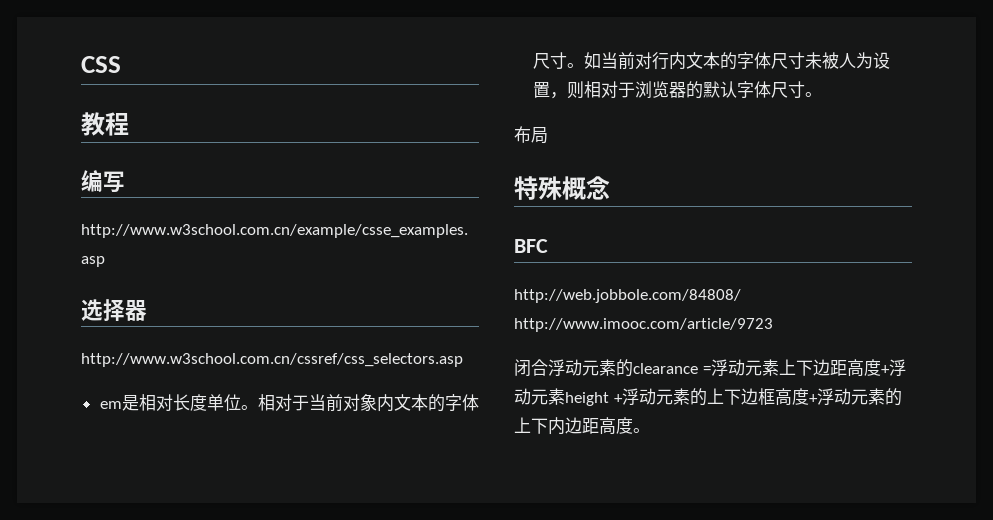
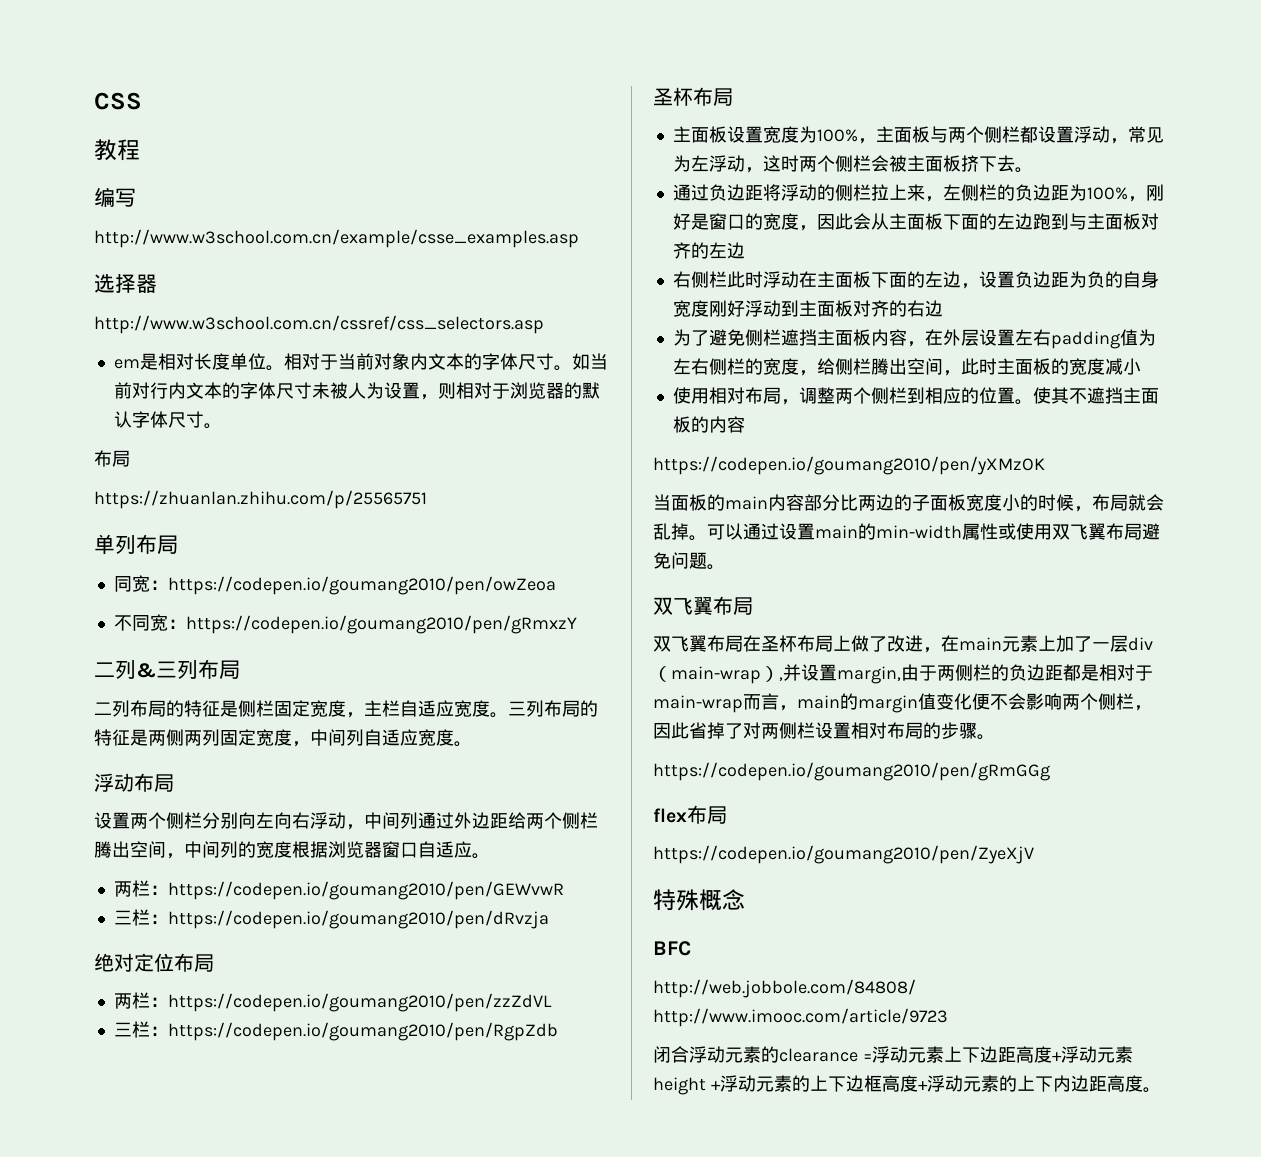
(548, 135) none -> [94,490,427,509] [94,534,178,555] [113,575,556,595] [113,614,577,634] [94,659,240,679] [94,700,598,718] [94,729,472,747] [94,773,174,792] [94,812,598,830] [94,841,490,859] [113,880,564,900] [113,909,549,929] [94,953,214,972] [113,992,552,1012] [113,1021,558,1041] [653,87,733,106] [672,126,1164,144] [672,155,1033,173] [672,184,1164,202] [672,213,1159,231] [672,242,745,259] [672,271,1159,289] [672,300,943,317] [672,329,1156,349] [672,358,1141,376] [672,387,1159,405] [672,416,745,433] [653,456,1045,475] [653,494,1164,512] [653,523,1160,541] [653,552,725,570] [653,596,753,615] [653,635,1153,653] [653,664,1153,684] [653,693,1152,713] [653,722,995,740] [653,762,1050,781] [653,805,727,824] [653,845,1034,864] // https://zhuanlan.zhihu.com/p/25565751 // 单列布局 // 同宽：https://codepen.io/goumang2010/pen/owZeoa // 不同宽：https://codepen.io/goumang2010/pen/gRmxzY // 二列&三列布局 // 二列布局的特征是侧栏固定宽度，主栏自适应宽度。三列布局的特征是两侧两列固定宽度，中间列自适应宽度。 // 浮动布局 // 设置两个侧栏分别向左向右浮动，中间列通过外边距给两个侧栏腾出空间，中间列的宽度根据浏览器窗口自适应。 // 两栏：https://codepen.io/goumang2010/pen/GEWvwR // 三栏：https://codepen.io/goumang2010/pen/dRvzja // 绝对定位布局 // 两栏：https://codepen.io/goumang2010/pen/zzZdVL // 三栏：https://codepen.io/goumang2010/pen/RgpZdb // 圣杯布局 // 主面板设置宽度为100%，主面板与两个侧栏都设置浮动，常见为左浮动，这时两个侧栏会被主面板挤下去。 // 通过负边距将浮动的侧栏拉上来，左侧栏的负边距为100%，刚好是窗口的宽度，因此会从主面板下面的左边跑到与主面板对齐的左边 // 右侧栏此时浮动在主面板下面的左边，设置负边距为负的自身宽度刚好浮动到主面板对齐的右边 // 为了避免侧栏遮挡主面板内容，在外层设置左右padding值为左右侧栏的宽度，给侧栏腾出空间，此时主面板的宽度减小 // 使用相对布局，调整两个侧栏到相应的位置。使其不遮挡主面板的内容 // https://codepen.io/goumang2010/pen/yXMzOK // 当面板的main内容部分比两边的子面板宽度小的时候，布局就会乱掉。可以通过设置main的min-width属性或使用双飞翼布局避免问题。 // 双飞翼布局 // 双飞翼布局在圣杯布局上做了改进，在main元素上加了一层div（main-wrap）,并设置margin,由于两侧栏的负边距都是相对于main-wrap而言，main的margin值变化便不会影响两个侧栏，因此省掉了对两侧栏设置相对布局的步骤。 // https://codepen.io/goumang2010/pen/gRmGGg // flex布局 // https://codepen.io/goumang2010/pen/ZyeXjV

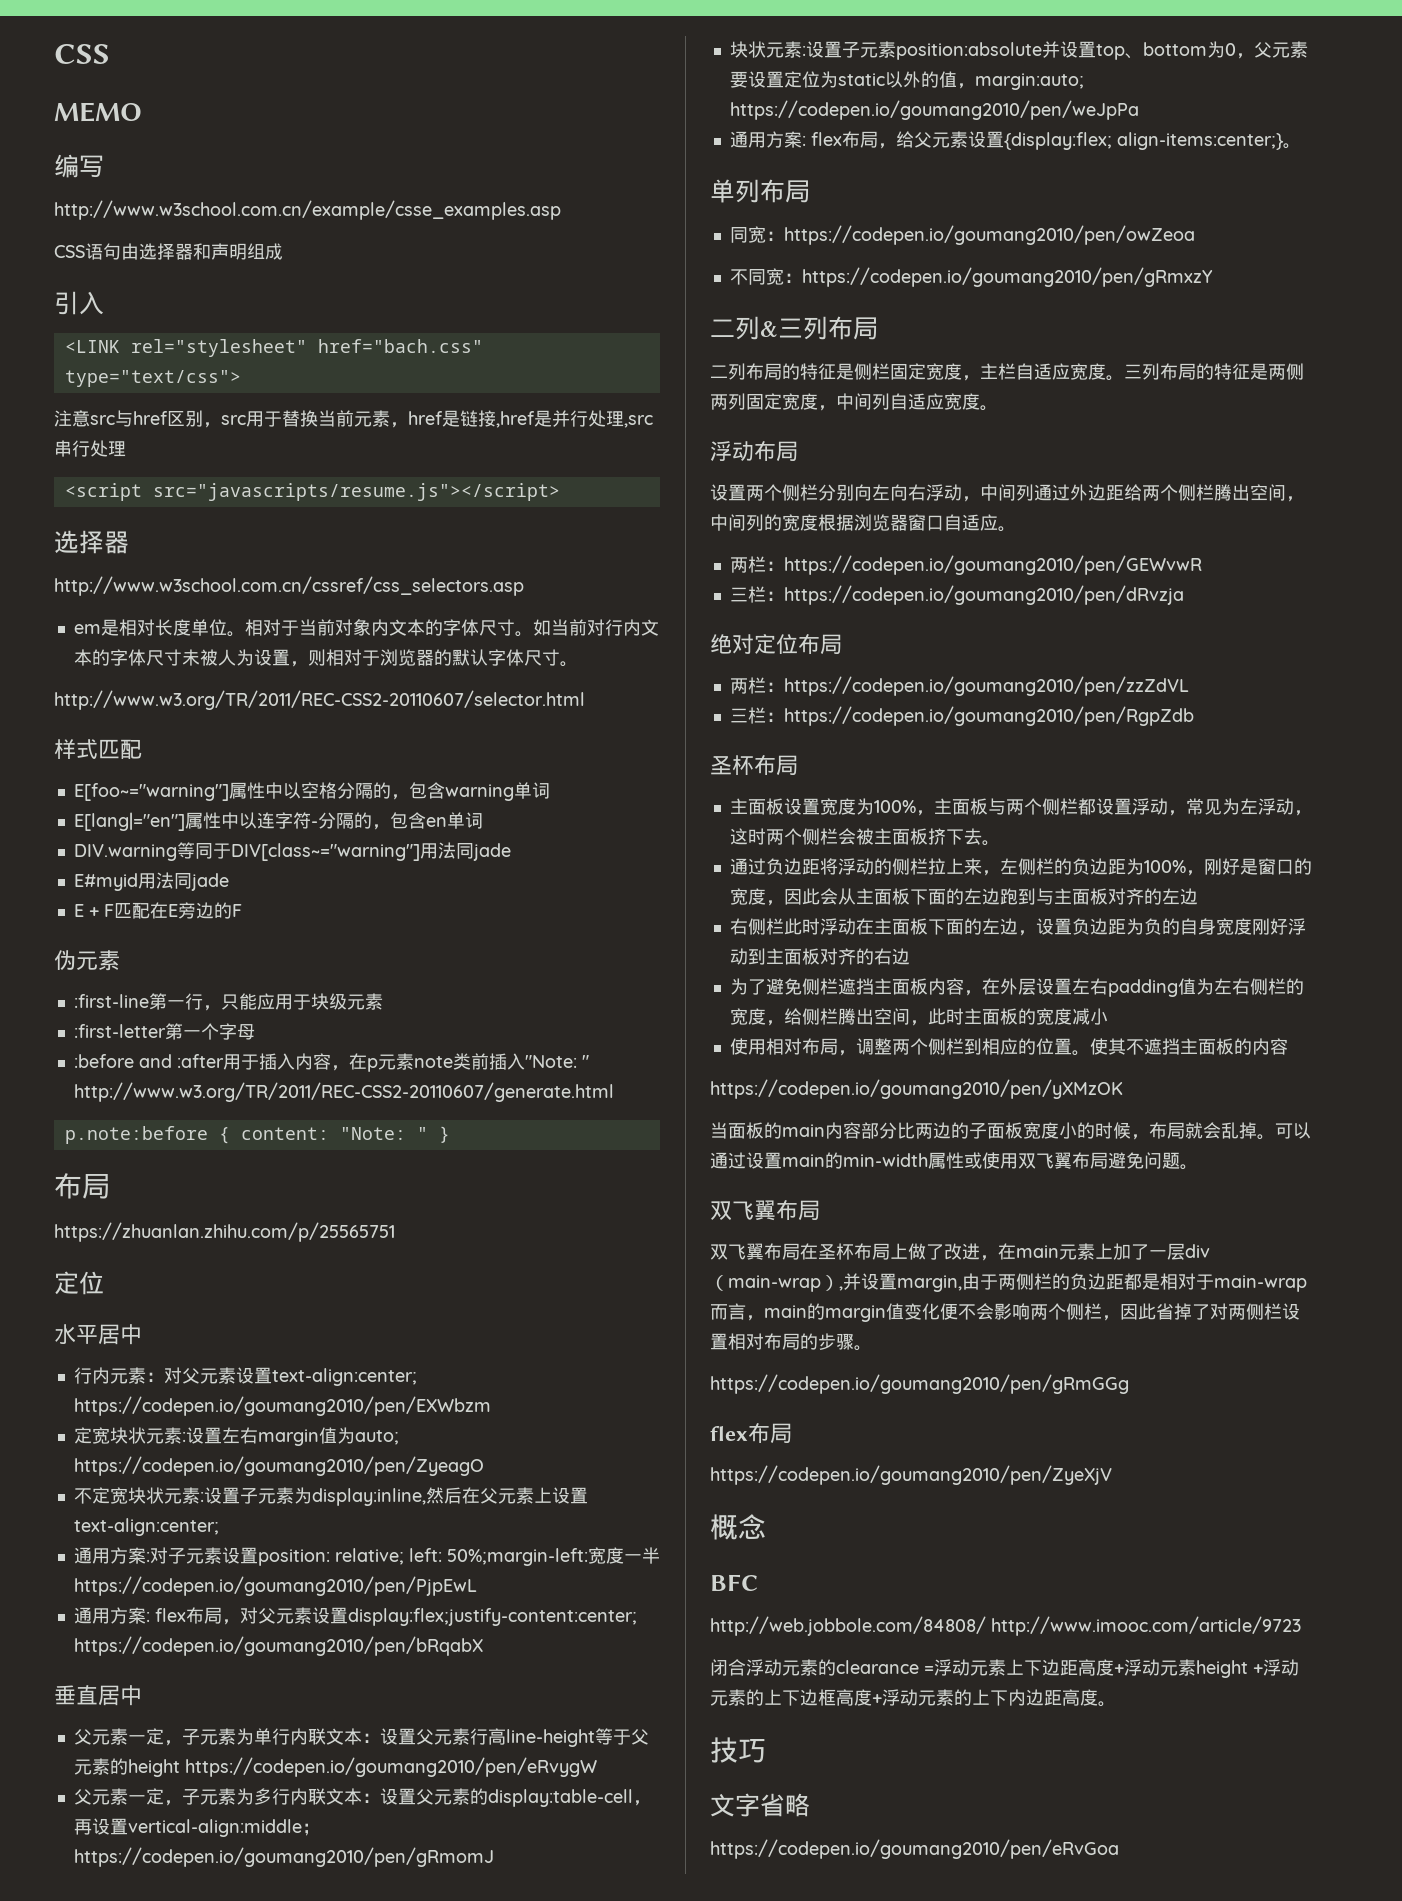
[94,139,140,161] 教程 -> [54,102,142,122] MEMO
(579, 238) none -> [54,243,283,260] [54,291,104,315] [64,339,483,357] [64,370,241,387] [54,410,653,428] [54,440,126,457] [64,483,560,501] // CSS语句由选择器和声明组成 // 引入 // <LINK rel="stylesheet" href="bach.css" type="text/css"> // 注意src与href区别，src用于替换当前元素，href是链接,href是并行处理,src串行处理 // <script src="javascripts/resume.js"></script>
[94,450,130,467] [94,490,427,509] 布局 // https://zhuanlan.zhihu.com/p/25565751 -> [54,690,585,710] [54,739,142,759] [73,782,550,801] [73,812,483,831] [73,842,511,861] [73,872,229,891] [73,902,242,919] [54,950,120,971] [73,993,383,1011] [73,1023,255,1040] [73,1053,589,1072] [73,1082,614,1102] [64,1126,450,1144] [54,1173,110,1199] [54,1222,395,1242] [54,1271,104,1295] [54,1324,142,1345] [73,1367,417,1386] [73,1396,491,1416] [73,1427,399,1446] [73,1456,484,1476] [73,1487,588,1506] [73,1518,219,1536] [73,1547,660,1566] [73,1576,477,1596] [73,1607,637,1626] [73,1636,483,1656] [54,1685,142,1706] [73,1728,649,1747] [73,1757,597,1777] [73,1788,651,1807] [73,1818,320,1837] [73,1847,494,1867] [729,41,1308,60] [729,71,1084,90] [729,100,1139,120] [729,131,1301,150] http://www.w3.org/TR/2011/REC-CSS2-20110607/selector.html // 样式匹配 // E[foo~="warning"]属性中以空格分隔的，包含warning单词 // E[lang|="en"]属性中以连字符-分隔的，包含en单词 // DIV.warning等同于DIV[class~="warning"]用法同jade // E#myid用法同jade // E + F匹配在E旁边的F // 伪元素 // :first-line第一行，只能应用于块级元素 // :first-letter第一个字母 // :before and :after用于插入内容，在p元素note类前插入"Note: " http://www.w3.org/TR/2011/REC-CSS2-20110607/generate.html // p.note:before { content: "Note: " } // 布局 // https://zhuanlan.zhihu.com/p/25565751 // 定位 // 水平居中 // 行内元素：对父元素设置text-align:center; https://codepen.io/goumang2010/pen/EXWbzm // 定宽块状元素:设置左右margin值为auto; https://codepen.io/goumang2010/pen/ZyeagO // 不定宽块状元素:设置子元素为display:inline,然后在父元素上设置text-align:center; // 通用方案:对子元素设置position: relative; left: 50%;margin-left:宽度一半https://codepen.io/goumang2010/pen/PjpEwL // 通用方案: flex布局，对父元素设置display:flex;justify-content:center; https://codepen.io/goumang2010/pen/bRqabX // 垂直居中 // 父元素一定，子元素为单行内联文本：设置父元素行高line-height等于父元素的height https://codepen.io/goumang2010/pen/eRvygW // 父元素一定，子元素为多行内联文本：设置父元素的display:table-cell，再设置vertical-align:middle；https://codepen.io/goumang2010/pen/gRmomJ // 块状元素:设置子元素position:absolute并设置top、bottom为0，父元素要设置定位为static以外的值，margin:auto; https://codepen.io/goumang2010/pen/weJpPa // 通用方案: flex布局，给父元素设置{display:flex; align-items:center;}。
[653,889,699,911] 特殊 -> (1112, 1475) none
(1161, 1090) none -> [710,1737,766,1763] [710,1793,810,1817] [710,1839,1119,1859] // 技巧 // 文字省略 // https://codepen.io/goumang2010/pen/eRvGoa

